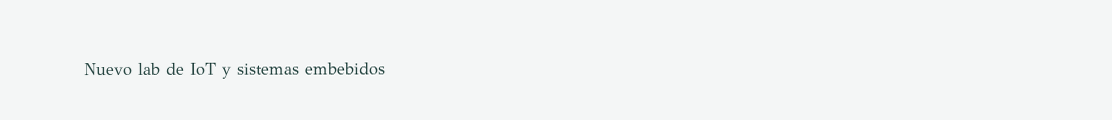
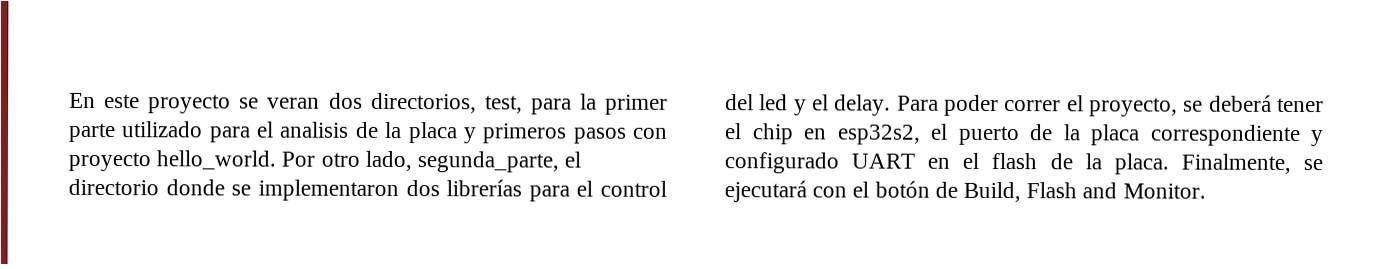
[84,62,386,79] Nuevo lab de IoT y sistemas embebidos -> [69,92,669,115] [68,121,668,144] [68,150,582,173] [68,178,667,202] [725,94,1324,117] [724,123,1324,147] [724,152,1323,175] [724,180,1206,203] En este proyecto se veran dos directorios, test, para la primer parte utilizado para el analisis de la placa y primeros pasos con proyecto hello_world. Por otro lado, segunda_parte, el directorio donde se implementaron dos librerías para el control del led y el delay. Para poder correr el proyecto, se deberá tener el chip en esp32s2, el puerto de la placa correspondiente y configurado UART en el flash de la placa. Finalmente, se ejecutará con el botón de Build, Flash and Monitor.

